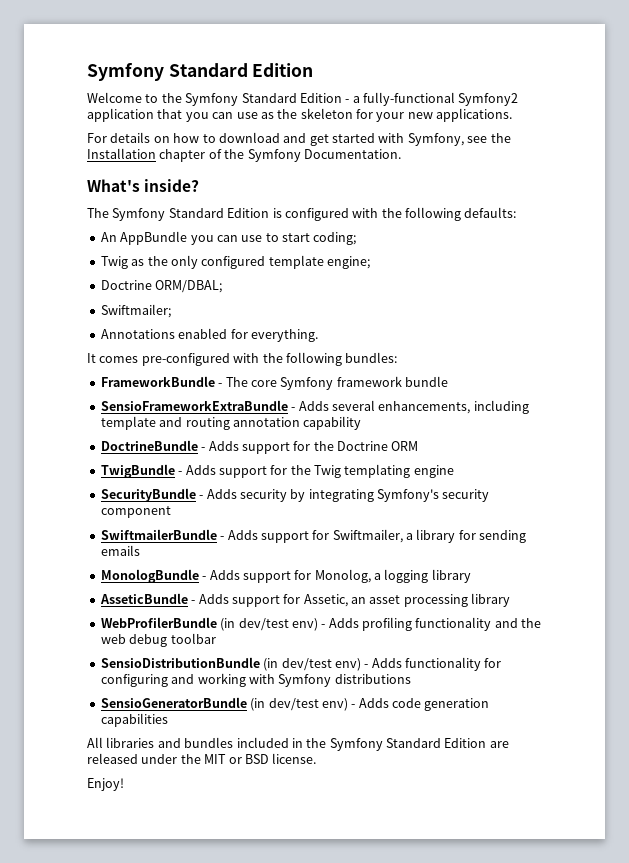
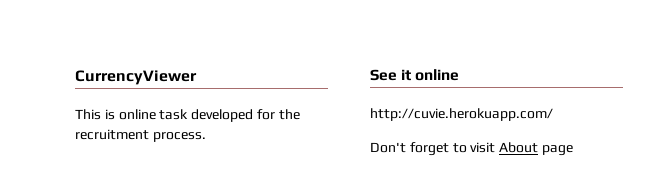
[87,62,314,81] [87,92,519,106] [87,108,513,122] [87,132,511,146] [87,148,401,162] [87,179,200,192] [87,207,517,221] [100,231,357,245] [100,255,370,269] [100,280,223,293] [100,304,171,318] [100,328,318,342] [87,352,398,366] [100,376,448,390] [100,400,529,414] [100,416,362,430] [100,440,419,454] [100,464,454,478] [100,488,490,502] [100,506,171,518] [100,529,527,543] [100,545,140,556] [100,569,471,583] [99,593,511,607] [100,617,542,631] [100,633,216,647] [100,657,502,671] [100,673,411,687] [100,697,490,711] [100,713,168,727] [87,737,509,751] [87,753,317,764] [87,778,124,791] Symfony Standard Edition // Welcome to the Symfony Standard Edition - a fully-functional Symfony2 application that you can use as the skeleton for your new applications. // For details on how to download and get started with Symfony, see the Installation chapter of the Symfony Documentation. // What's inside? // The Symfony Standard Edition is configured with the following defaults: // An AppBundle you can use to start coding; // Twig as the only configured template engine; // Doctrine ORM/DBAL; // Swiftmailer; // Annotations enabled for everything. // It comes pre-configured with the following bundles: // FrameworkBundle - The core Symfony framework bundle // SensioFrameworkExtraBundle - Adds several enhancements, including template and routing annotation capability // DoctrineBundle - Adds support for the Doctrine ORM // TwigBundle - Adds support for the Twig templating engine // SecurityBundle - Adds security by integrating Symfony's security component // SwiftmailerBundle - Adds support for Swiftmailer, a library for sending emails // MonologBundle - Adds support for Monolog, a logging library // AsseticBundle - Adds support for Assetic, an asset processing library // WebProfilerBundle (in dev/test env) - Adds profiling functionality and the web debug toolbar // SensioDistributionBundle (in dev/test env) - Adds functionality for configuring and working with Symfony distributions // SensioGeneratorBundle (in dev/test env) - Adds code generation capabilities // All libraries and bundles included in the Symfony Standard Edition are released under the MIT or BSD license. // Enjoy! -> [75,70,197,85] [75,109,300,122] [75,129,206,142] [370,69,460,81] [370,108,553,121] [370,142,573,156] CurrencyViewer // This is online task developed for the recruitment process. // See it online // http://cuvie.herokuapp.com/ // Don't forget to visit About page

